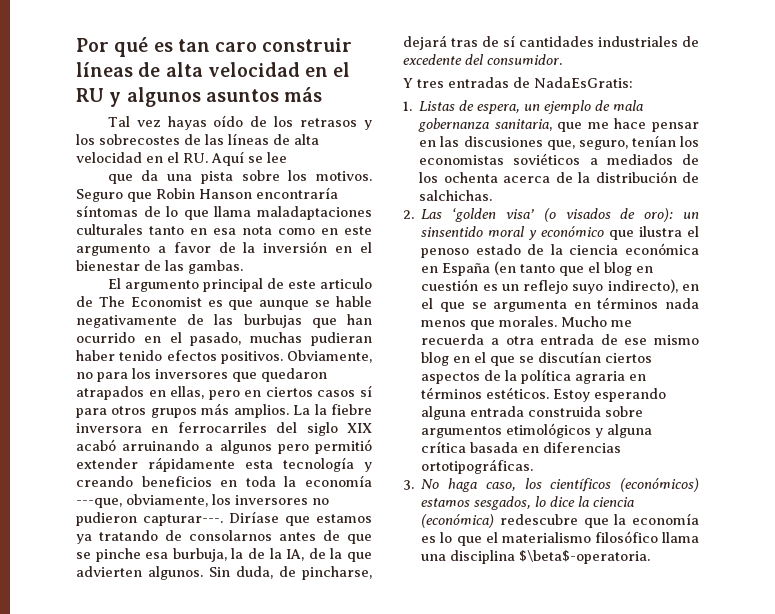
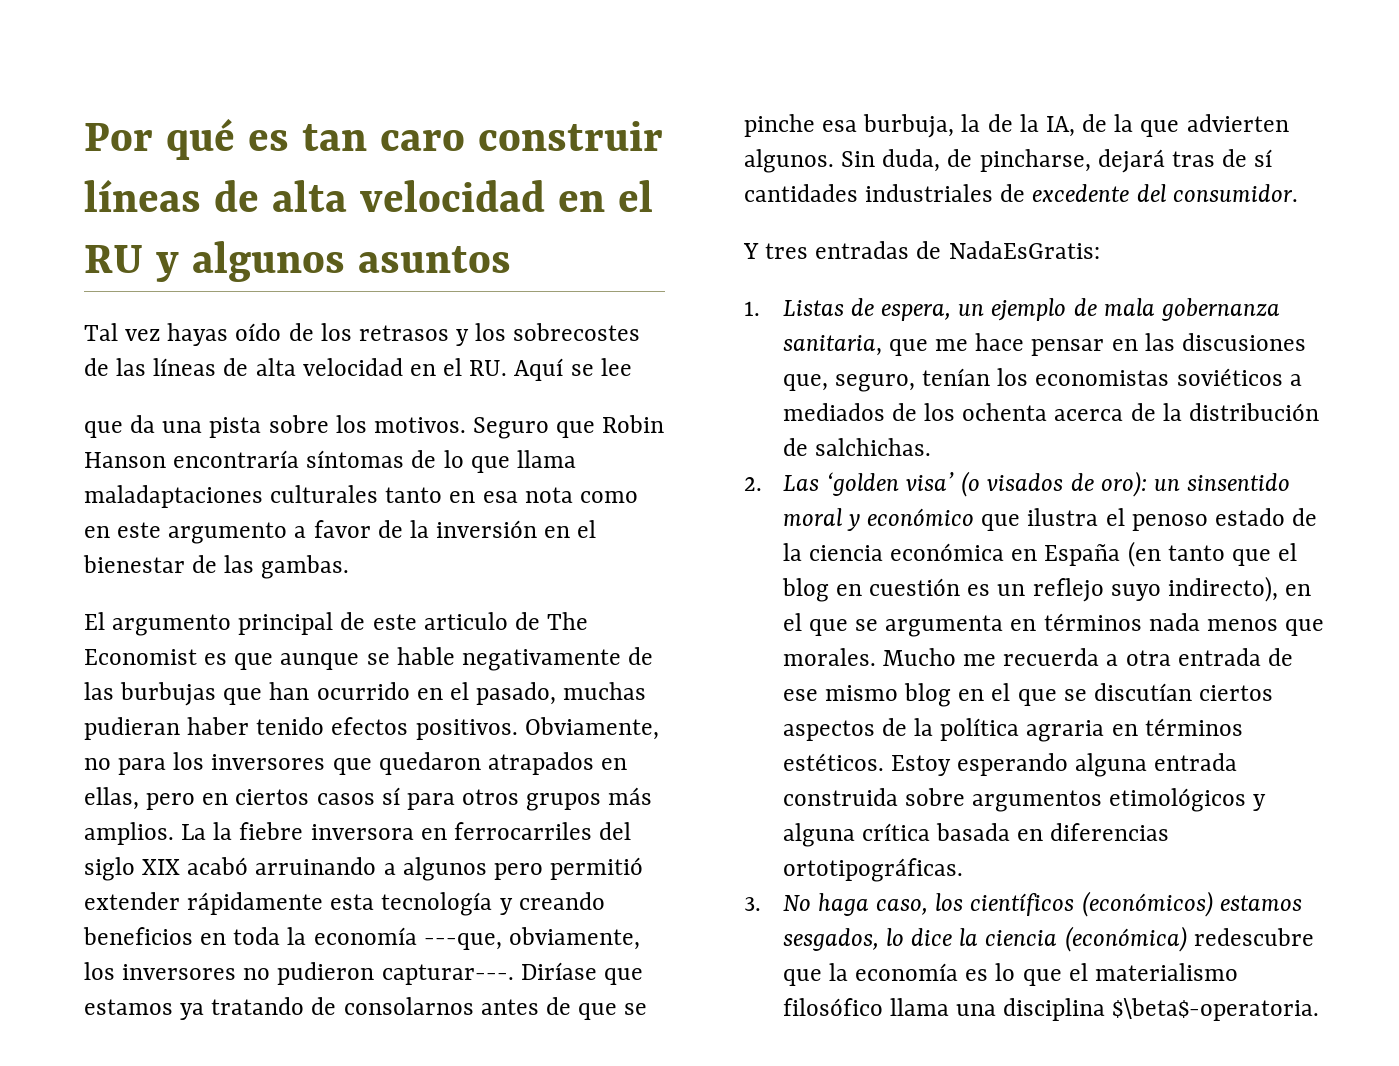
[284,87,323,102] más -> (511, 259) none

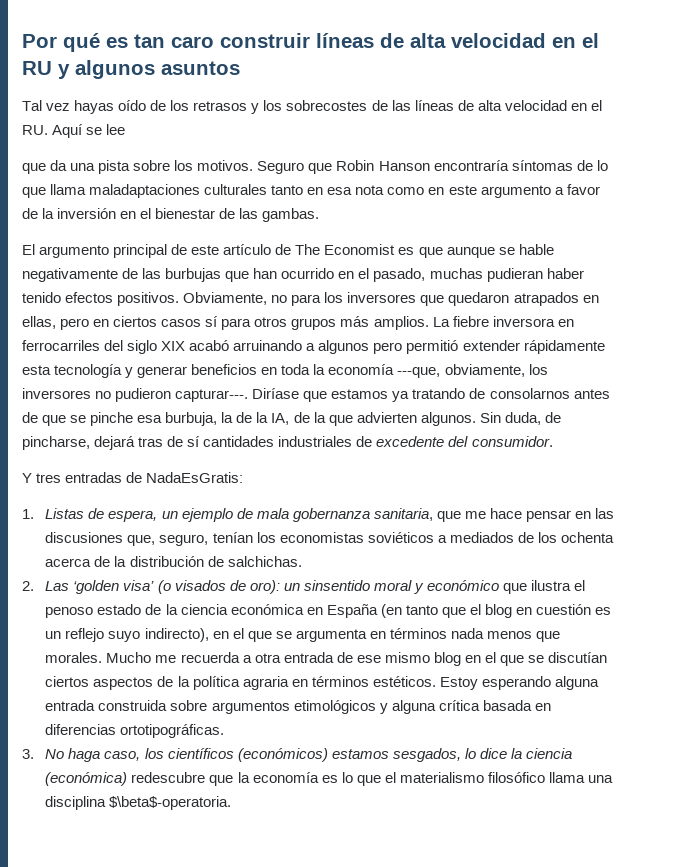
[423,612,508,630] articulo -> [223,244,272,255] artículo
[213,822,233,840] la -> (450, 322) none
[518,892,605,910] creando -> [137,366,188,378] generar

